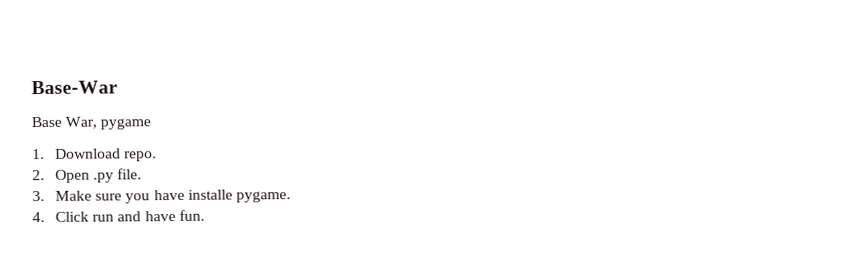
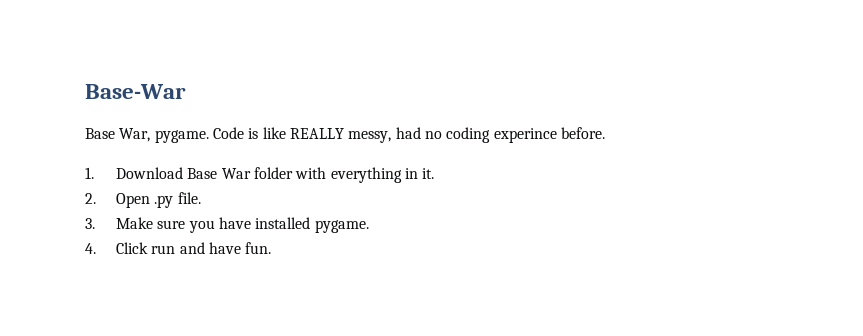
[100,118,152,130] [32,148,158,162] pygame // 1. Download repo. -> [154,127,605,143] [85,167,435,183] pygame. Code is like REALLY messy, had no coding experince before. // 1. Download Base War folder with everything in it.
[187,189,233,200] installe -> [255,217,311,229] installed

